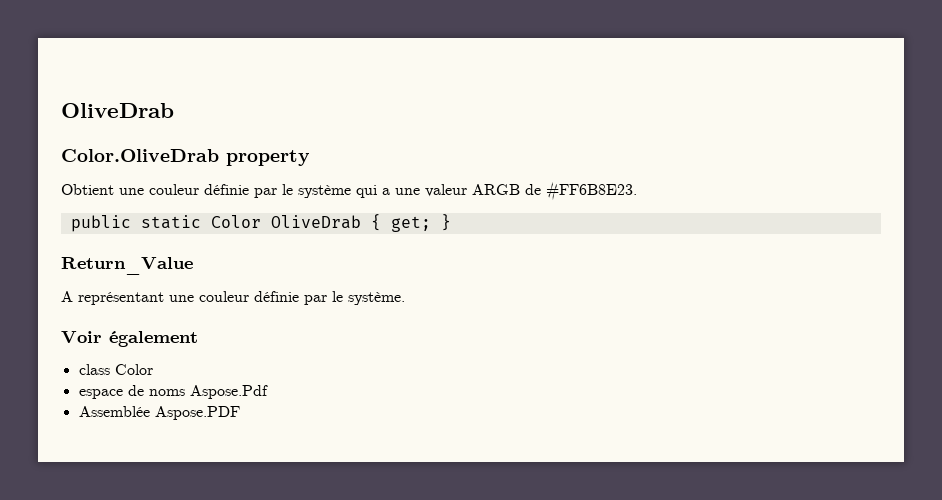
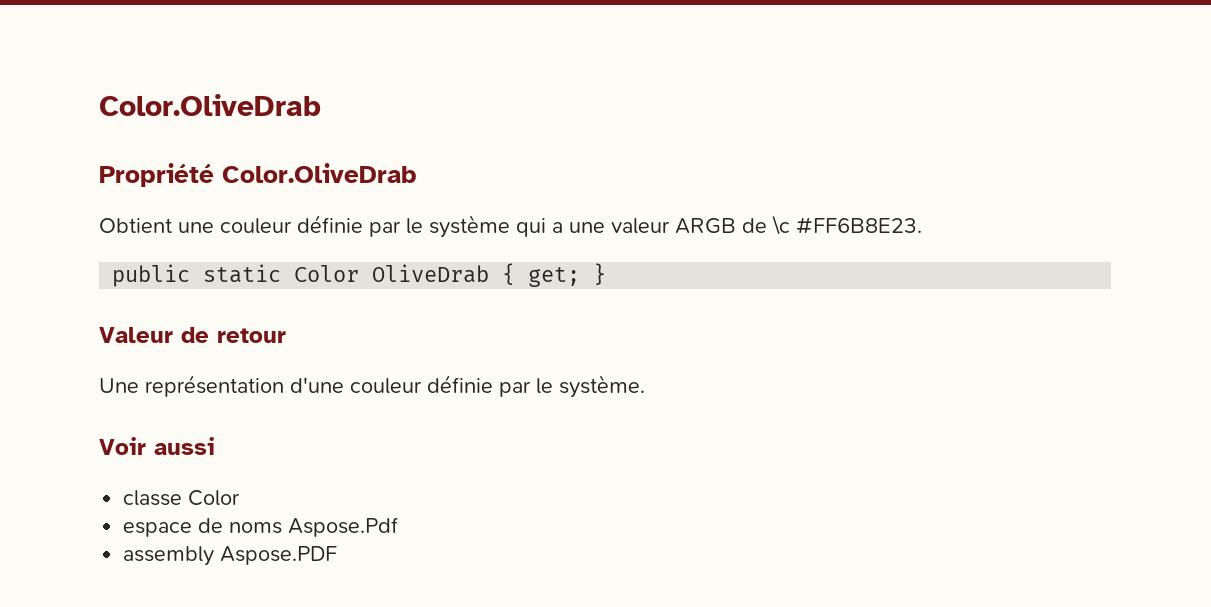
[61,103,174,118] [61,149,310,166] OliveDrab // Color.OliveDrab property -> [99,94,321,116] [99,163,417,187] Color.OliveDrab // Propriété Color.OliveDrab
(541, 189) none -> [772,215,790,235] \c
[61,257,193,275] [61,291,194,305] Return_Value // A représentant une -> [99,327,286,343] [99,375,344,397] Valeur de retour // Une représentation d'une
[109,331,198,347] [78,364,110,375] également // class -> [154,437,215,455] [123,490,183,506] aussi // classe
[78,406,150,417] Assemblée -> [123,546,215,566] assembly

